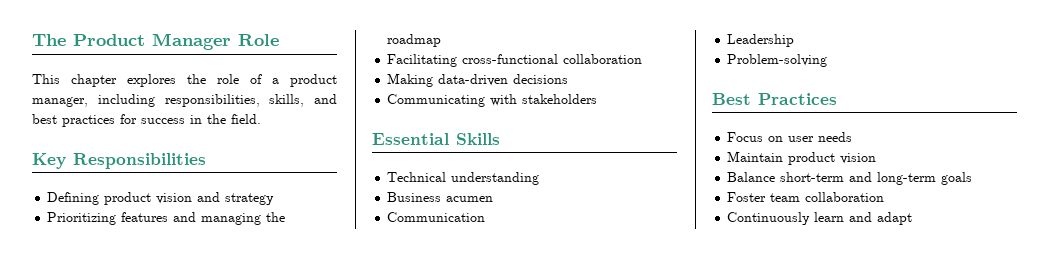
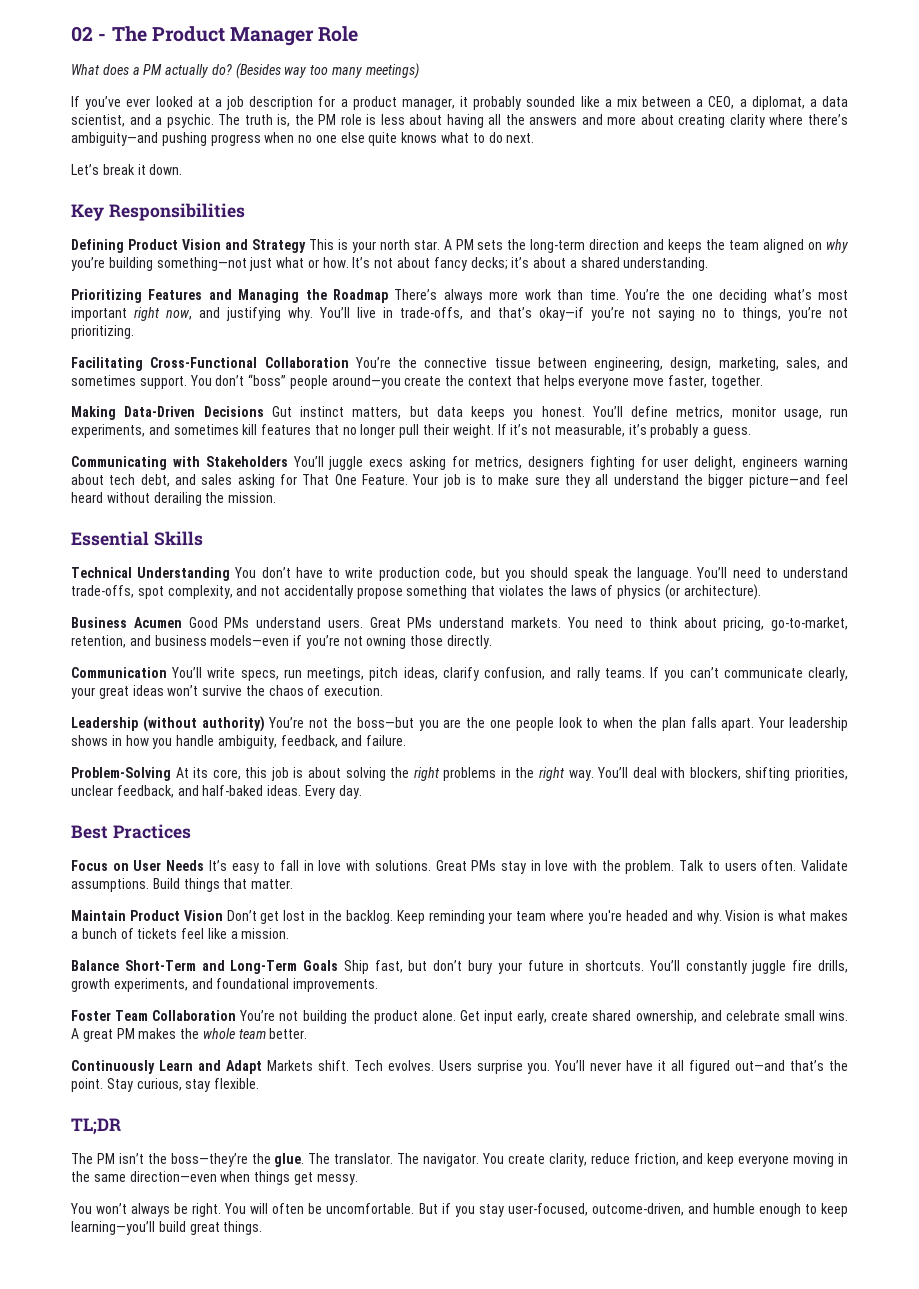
(32, 40) none -> [71,26,107,42] 02 -
[32,74,337,87] [32,94,337,107] [32,114,261,127] [32,153,206,169] [47,192,275,205] [47,212,286,225] [387,34,442,47] [387,54,643,67] [387,73,569,87] [387,94,598,107] [372,133,500,145] [387,172,540,185] [387,192,494,202] [387,212,486,222] [727,34,795,47] [727,54,828,67] [712,93,837,105] [727,132,853,142] [727,151,877,165] [727,172,973,185] [727,192,885,202] [727,212,913,225] This chapter explores the role of a product manager, including responsibilities, skills, and best practices for success in the field. // Key Responsibilities // Defining product vision and strategy // Prioritizing features and managing the roadmap // Facilitating cross-functional collaboration // Making data-driven decisions // Communicating with stakeholders // Essential Skills // Technical understanding // Business acumen // Communication // Leadership // Problem-solving // Best Practices // Focus on user needs // Maintain product vision // Balance short-term and long-term goals // Foster team collaboration // Continuously learn and adapt -> [71,63,419,79] [71,96,848,110] [71,114,848,128] [71,132,535,146] [71,164,183,175] [71,203,245,221] [71,239,849,253] [71,257,709,271] [71,289,848,303] [71,307,848,321] [71,325,134,339] [71,357,848,371] [71,374,763,389] [71,406,848,420] [71,424,752,438] [71,456,849,470] [71,474,849,488] [71,492,277,506] [71,531,203,546] [71,567,848,581] [71,584,761,600] [71,617,848,631] [71,635,493,649] [71,667,849,681] [71,685,384,699] [71,716,848,732] [71,735,407,749] [71,767,848,781] [71,785,362,799] [71,824,191,839] [71,860,849,874] [71,878,294,892] [71,910,849,924] [71,928,290,939] [71,960,849,974] [71,978,379,992] [71,1010,848,1024] [71,1028,308,1042] [71,1060,848,1074] [71,1078,260,1092] [71,1118,121,1135] [71,1153,848,1167] [71,1171,358,1185] [70,1203,848,1217] [71,1221,263,1235] What does a PM actually do? (Besides way too many meetings) // If you’ve ever looked at a job description for a product manager, it probably sounded like a mix between a CEO, a diplomat, a data scientist, and a psychic. The truth is, the PM role is less about having all the answers and more about creating clarity where there’s ambiguity—and pushing progress when no one else quite knows what to do next. // Let’s break it down. // Key Responsibilities // Defining Product Vision and Strategy This is your north star. A PM sets the long-term direction and keeps the team aligned on why you’re building something—not just what or how. It’s not about fancy decks; it’s about a shared understanding. // Prioritizing Features and Managing the Roadmap There’s always more work than time. You’re the one deciding what’s most important right now, and justifying why. You’ll live in trade-offs, and that’s okay—if you’re not saying no to things, you’re not prioritizing. // Facilitating Cross-Functional Collaboration You’re the connective tissue between engineering, design, marketing, sales, and sometimes support. You don’t “boss” people around—you create the context that helps everyone move faster, together. // Making Data-Driven Decisions Gut instinct matters, but data keeps you honest. You’ll define metrics, monitor usage, run experiments, and sometimes kill features that no longer pull their weight. If it’s not measurable, it’s probably a guess. // Communicating with Stakeholders You’ll juggle execs asking for metrics, designers fighting for user delight, engineers warning about tech debt, and sales asking for That One Feature. Your job is to make sure they all understand the bigger picture—and feel heard without derailing the mission. // Essential Skills // Technical Understanding You don’t have to write production code, but you should speak the language. You’ll need to understand trade-offs, spot complexity, and not accidentally propose something that violates the laws of physics (or architecture). // Business Acumen Good PMs understand users. Great PMs understand markets. You need to think about pricing, go-to-market, retention, and business models—even if you’re not owning those directly. // Communication You’ll write specs, run meetings, pitch ideas, clarify confusion, and rally teams. If you can’t communicate clearly, your great ideas won’t survive the chaos of execution. // Leadership (without authority) You’re not the boss—but you are the one people look to when the plan falls apart. Your leadership shows in how you handle ambiguity, feedback, and failure. // Problem-Solving At its core, this job is about solving the right problems in the right way. You’ll deal with blockers, shifting priorities, unclear feedback, and half-baked ideas. Every day. // Best Practices // Focus on User Needs It’s easy to fall in love with solutions. Great PMs stay in love with the problem. Talk to users often. Validate assumptions. Build things that matter. // Maintain Product Vision Don’t get lost in the backlog. Keep reminding your team where you're headed and why. Vision is what makes a bunch of tickets feel like a mission. // Balance Short-Term and Long-Term Goals Ship fast, but don’t bury your future in shortcuts. You’ll constantly juggle fire drills, growth experiments, and foundational improvements. // Foster Team Collaboration You’re not building the product alone. Get input early, create shared ownership, and celebrate small wins. A great PM makes the whole team better. // Continuously Learn and Adapt Markets shift. Tech evolves. Users surprise you. You’ll never have it all figured out—and that’s the point. Stay curious, stay flexible. // TL;DR // The PM isn’t the boss—they’re the glue. The translator. The navigator. You create clarity, reduce friction, and keep everyone moving in the same direction—even when things get messy. // You won’t always be right. You will often be uncomfortable. But if you stay user-focused, outcome-driven, and humble enough to keep learning—you’ll build great things.

